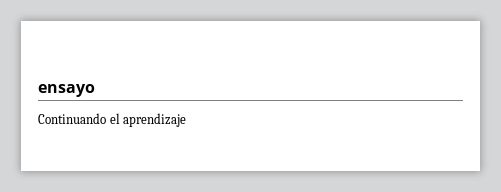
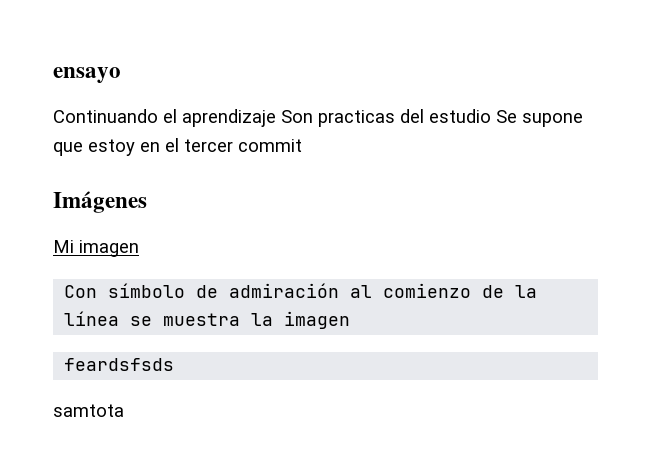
(187, 120) none -> [281,109,583,127] [53,138,302,156] [53,191,147,213] [53,240,139,257] [64,283,538,298] [64,311,351,329] [64,358,175,371] [53,404,124,417] Son practicas del estudio Se supone que estoy en el tercer commit // Imágenes // Mi imagen // Con símbolo de admiración al comienzo de la línea se muestra la imagen // feardsfsds // samtota

